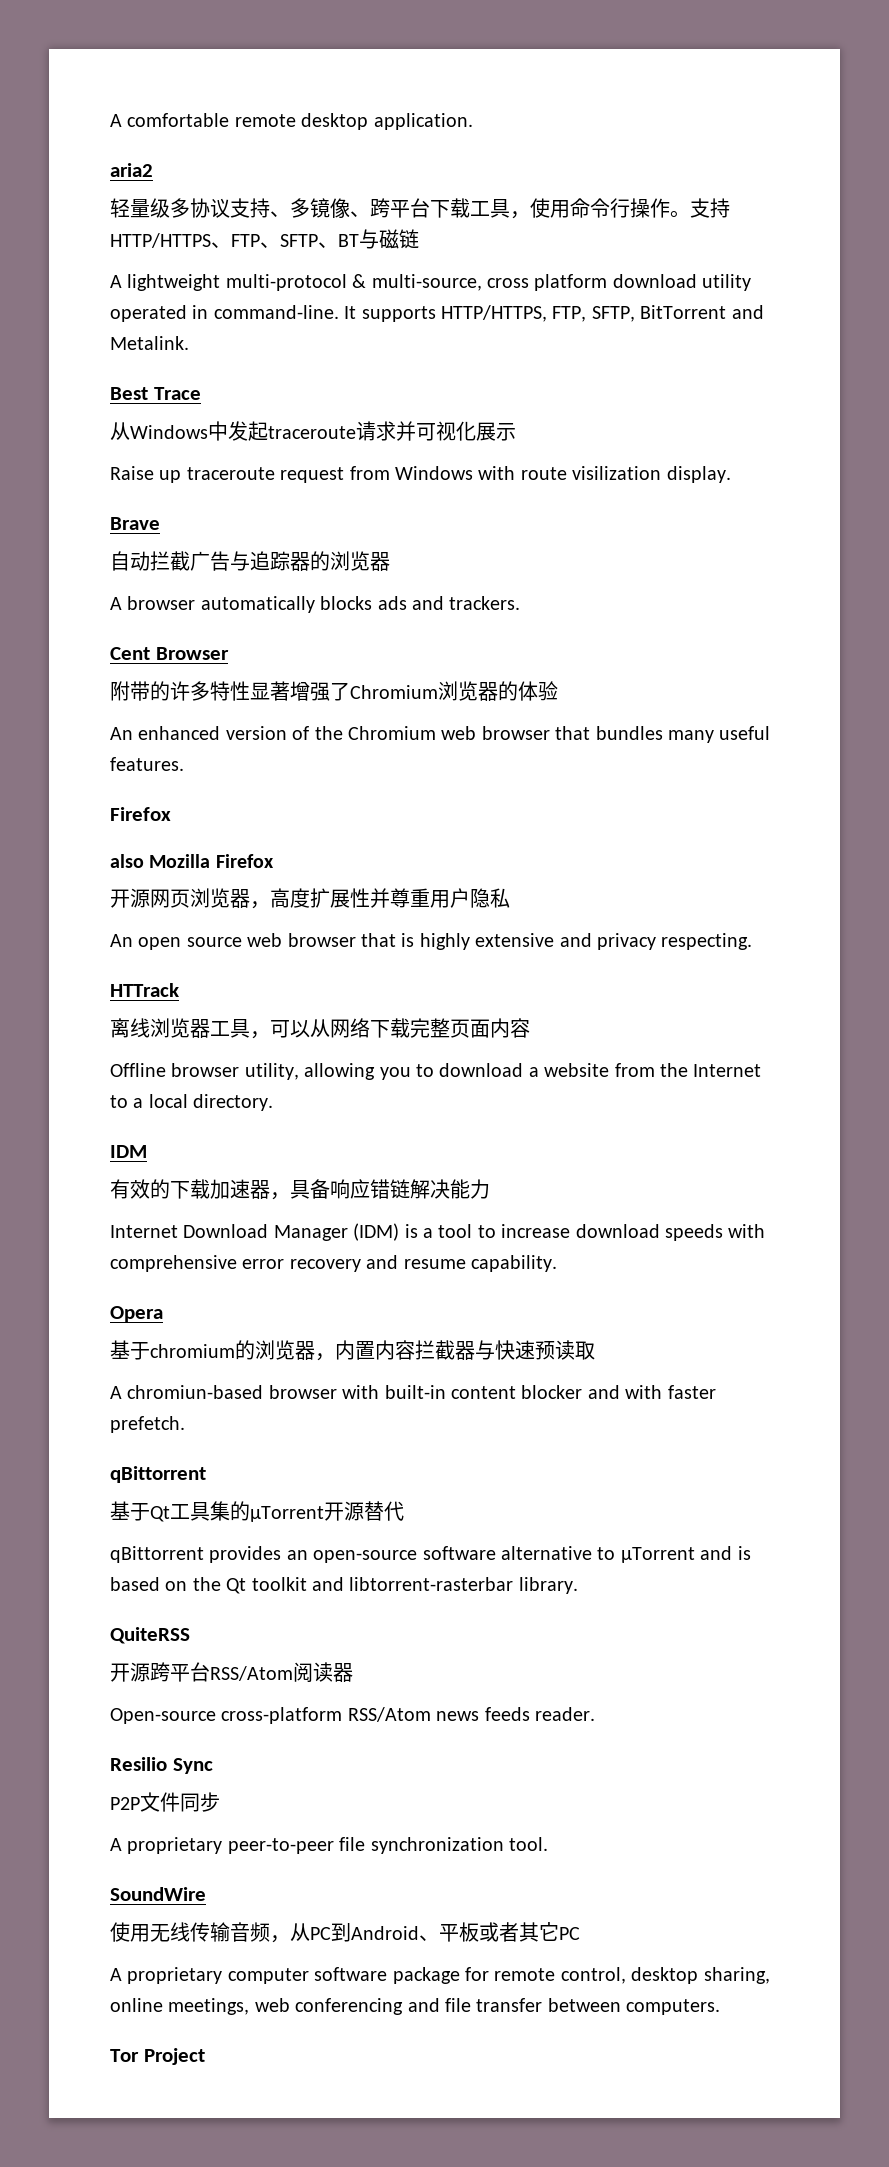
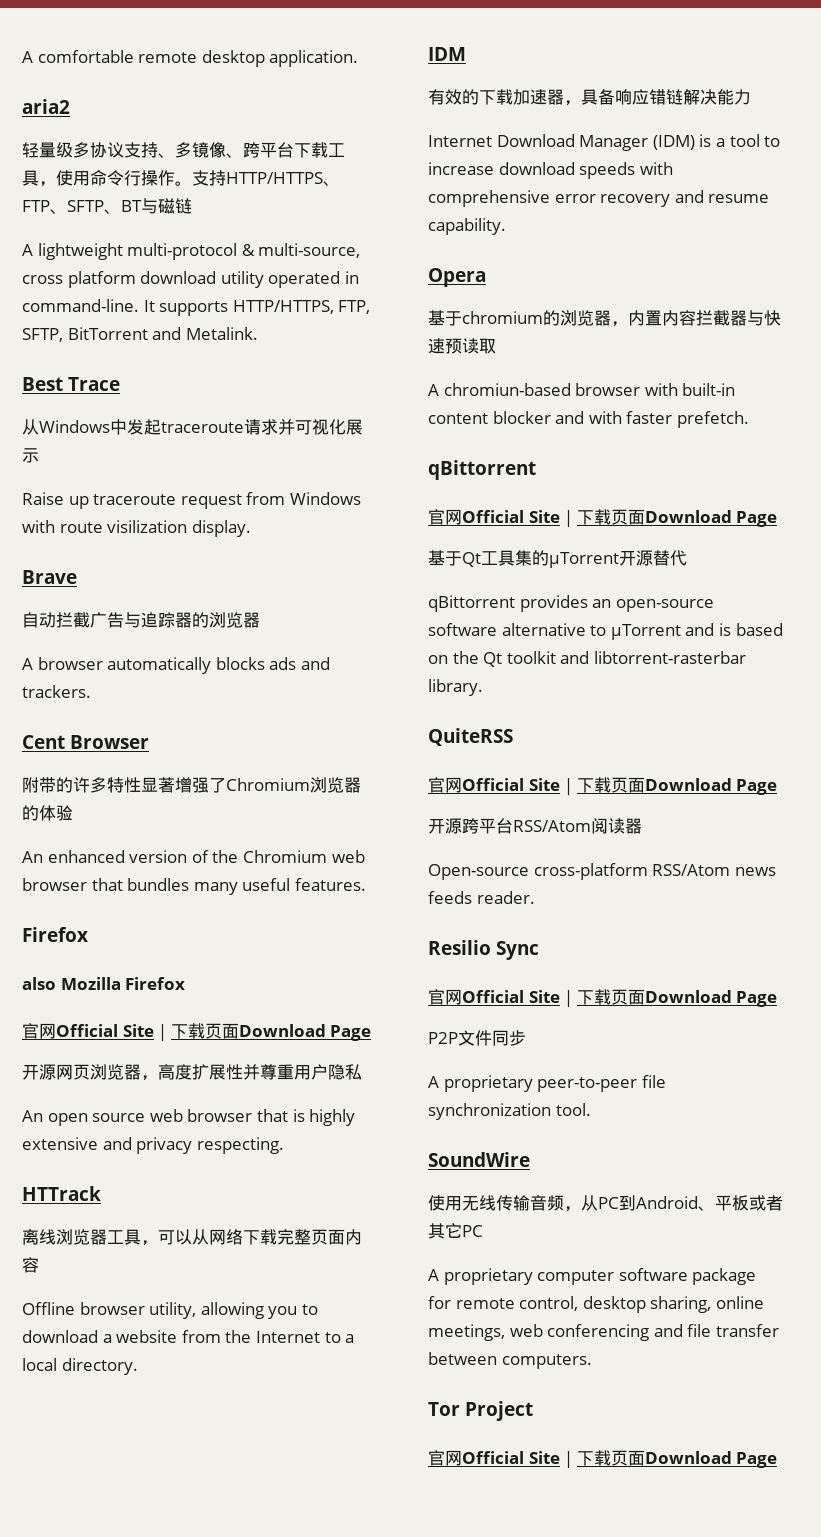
(274, 861) none -> [22,1023,372,1042] // 官网Official Site｜下载页面Download Page
(206, 1474) none -> [428,509,778,528] // 官网Official Site｜下载页面Download Page
(190, 1635) none -> [428,777,778,796] // 官网Official Site｜下载页面Download Page
(213, 1766) none -> [428,989,778,1008] // 官网Official Site｜下载页面Download Page
(205, 2056) none -> [428,1450,778,1469] // 官网Official Site｜下载页面Download Page

